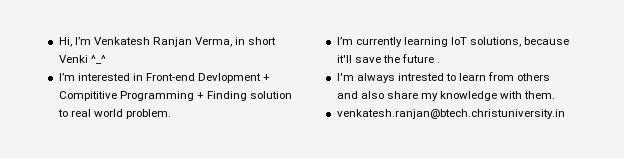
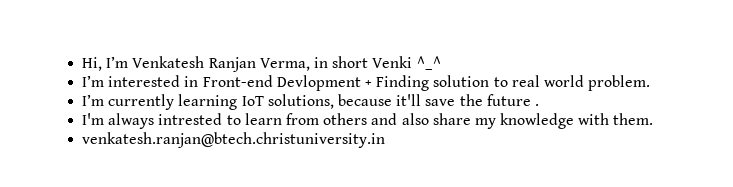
[58,91,204,101] Compititive Programming + -> (372, 83) none

